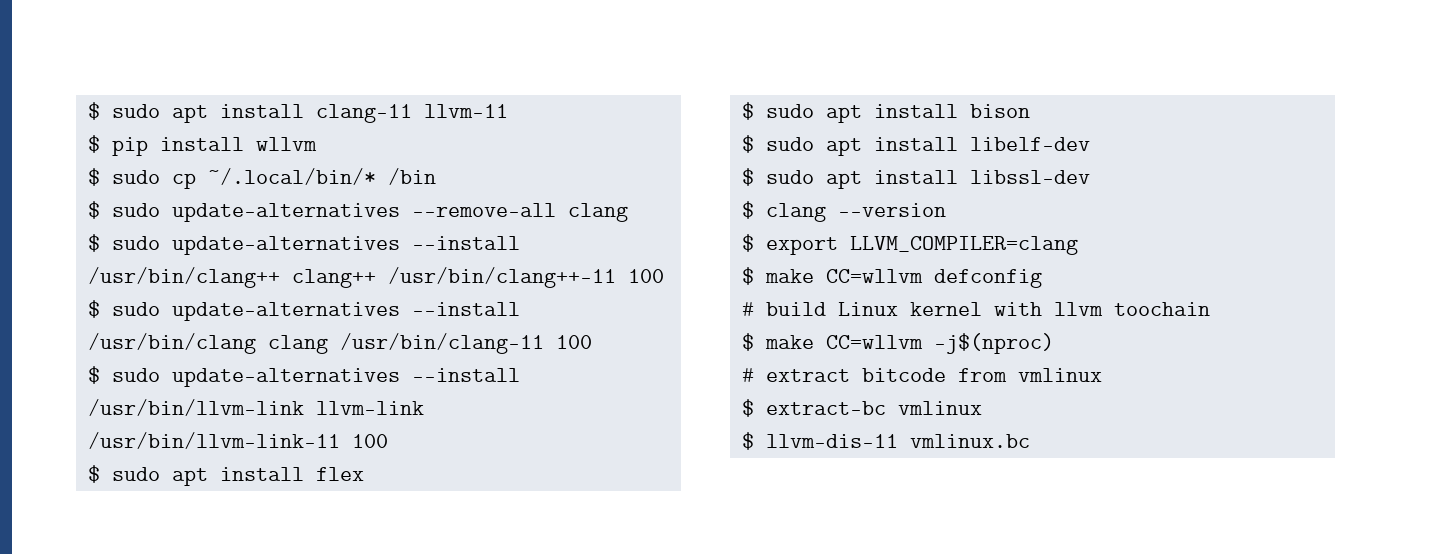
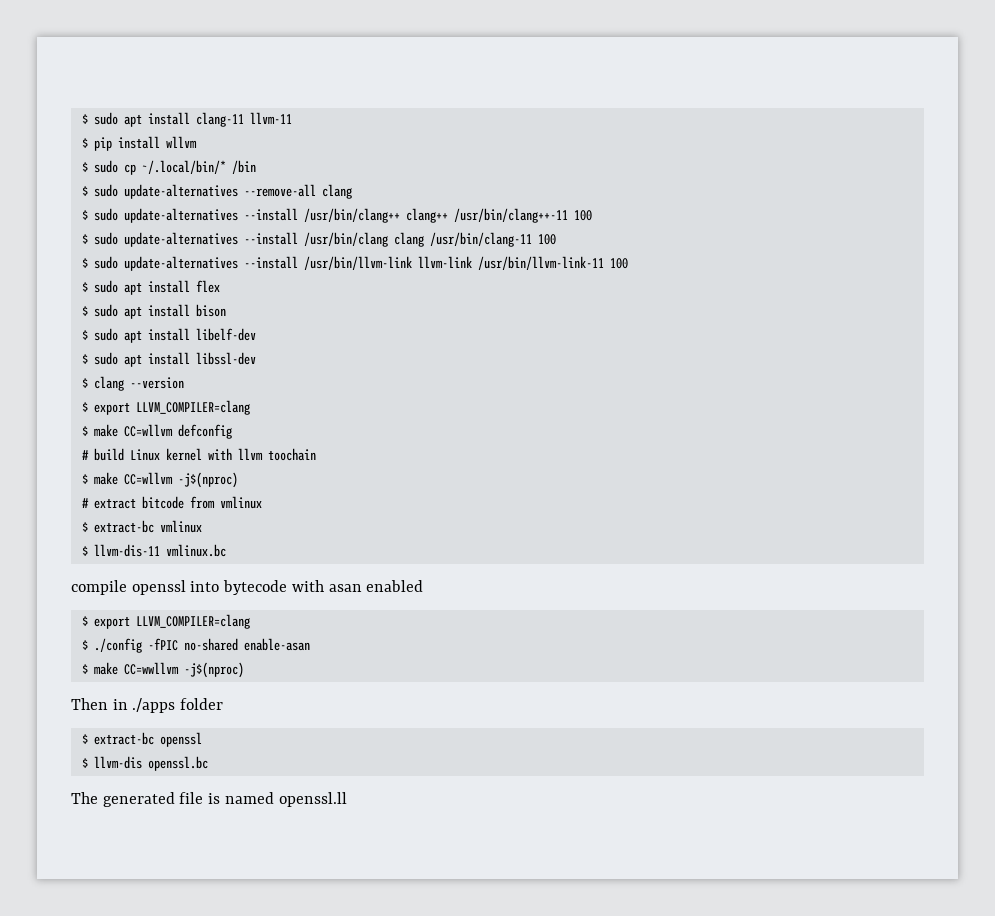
(1031, 441) none -> [71,580,424,595] [81,614,250,629] [81,638,310,653] [81,662,244,678] [71,698,224,713] [81,732,202,747] [81,756,208,771] [71,792,347,807] // compile openssl into bytecode with asan enabled // $ export LLVM_COMPILER=clang // $ ./config -fPIC no-shared enable-asan // $ make CC=wwllvm -j$(nproc) // Then in ./apps folder // $ extract-bc openssl // $ llvm-dis openssl.bc // The generated file is named openssl.ll

